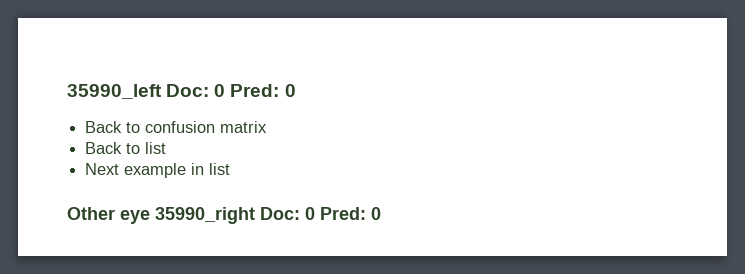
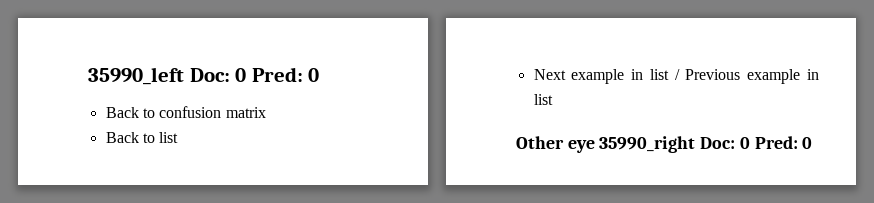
(231, 169) none -> [674,69,819,84] [533,94,553,105] / Previous example in list

